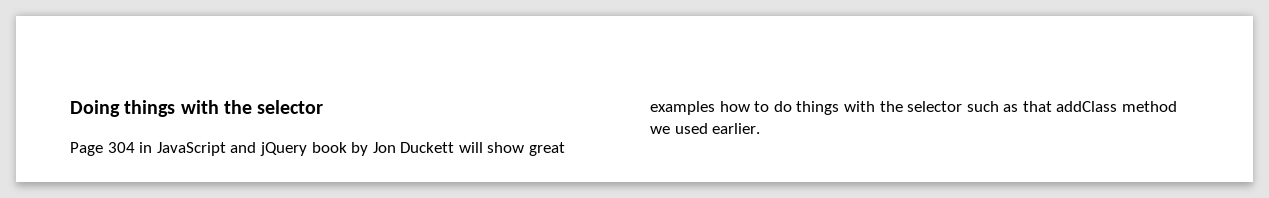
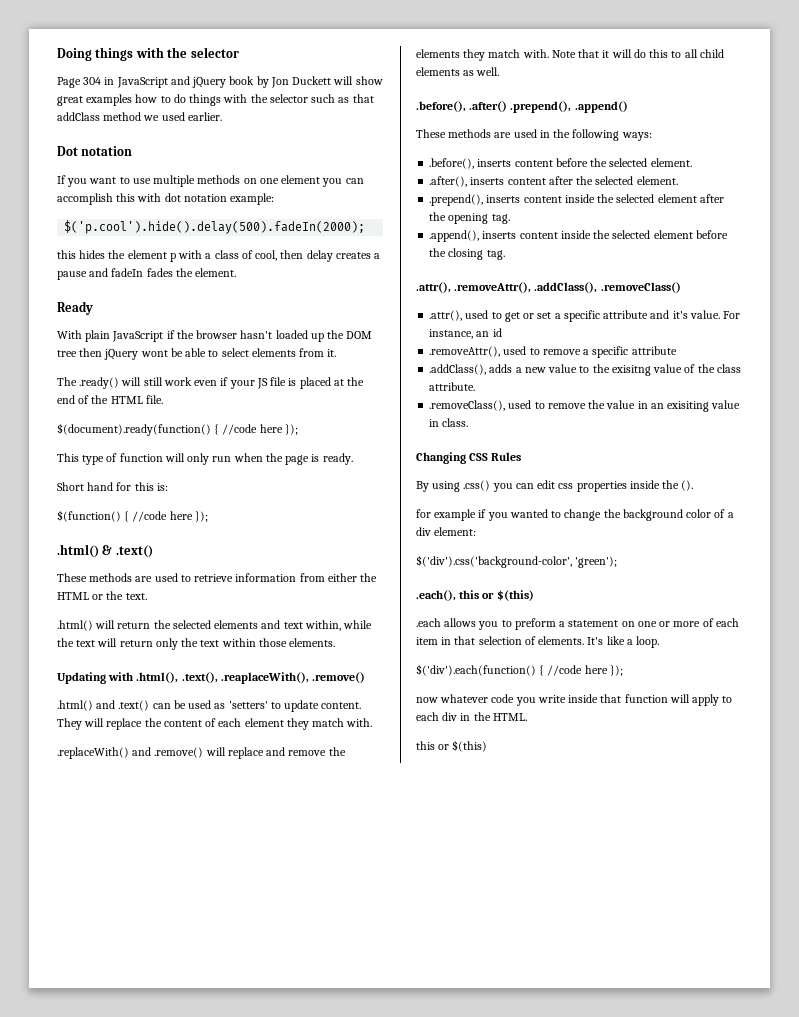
(761, 128) none -> [57,146,133,156] [57,175,364,187] [57,193,275,205] [64,220,366,234] [57,250,381,262] [57,268,237,280] [57,301,93,315] [57,330,373,342] [57,348,337,360] [57,377,365,389] [57,395,163,404] [57,423,298,436] [57,453,353,465] [57,482,168,491] [57,510,208,522] [57,544,153,558] [57,573,378,582] [57,591,147,600] [57,620,373,631] [57,638,336,650] [57,672,366,684] [57,700,362,712] [57,718,373,730] [57,747,346,759] [416,49,724,61] [416,67,500,76] [416,101,628,113] [416,129,652,141] [429,158,692,169] [429,176,678,187] [429,194,724,206] [429,212,510,224] [429,230,728,242] [429,248,505,260] [416,282,681,293] [429,310,741,322] [429,328,502,339] [429,346,677,358] [429,364,741,376] [429,382,476,391] [429,400,741,412] [429,418,469,427] [416,452,522,464] [416,480,694,492] [416,509,734,521] [416,527,477,536] [416,555,618,568] [416,590,534,601] [416,618,739,630] [416,636,660,648] [416,664,623,676] [416,694,733,706] [416,712,527,721] [416,740,488,752] // Dot notation // If you want to use multiple methods on one element you can accomplish this with dot notation example: // $('p.cool').hide().delay(500).fadeIn(2000); // this hides the element p with a class of cool, then delay creates a pause and fadeIn fades the element. // Ready // With plain JavaScript if the browser hasn't loaded up the DOM tree then jQuery wont be able to select elements from it. // The .ready() will still work even if your JS file is placed at the end of the HTML file. // $(document).ready(function() { //code here }); // This type of function will only run when the page is ready. // Short hand for this is: // $(function() { //code here }); // .html() & .text() // These methods are used to retrieve information from either the HTML or the text. // .html() will return the selected elements and text within, while the text will return only the text within those elements. // Updating with .html(), .text(), .reaplaceWith(), .remove() // .html() and .text() can be used as 'setters' to update content. They will replace the content of each element they match with. // .replaceWith() and .remove() will replace and remove the elements they match with. Note that it will do this to all child elements as well. // .before(), .after() .prepend(), .append() // These methods are used in the following ways: // .before(), inserts content before the selected element. // .after(), inserts content after the selected element. // .prepend(), inserts content inside the selected element after the opening tag. // .append(), inserts content inside the selected element before the closing tag. // .attr(), .removeAttr(), .addClass(), .removeClass() // .attr(), used to get or set a specific attribute and it's value. For instance, an id // .removeAttr(), used to remove a specific attribute // .addClass(), adds a new value to the exisitng value of the class attribute. // .removeClass(), used to remove the value in an exisiting value in class. // Changing CSS Rules // By using .css() you can edit css properties inside the (). // for example if you wanted to change the background color of a div element: // $('div').css('background-color', 'green'); // .each(), this or $(this) // .each allows you to preform a statement on one or more of each item in that selection of elements. It's like a loop. // $('div').each(function() { //code here }); // now whatever code you write inside that function will apply to each div in the HTML. // this or $(this)

